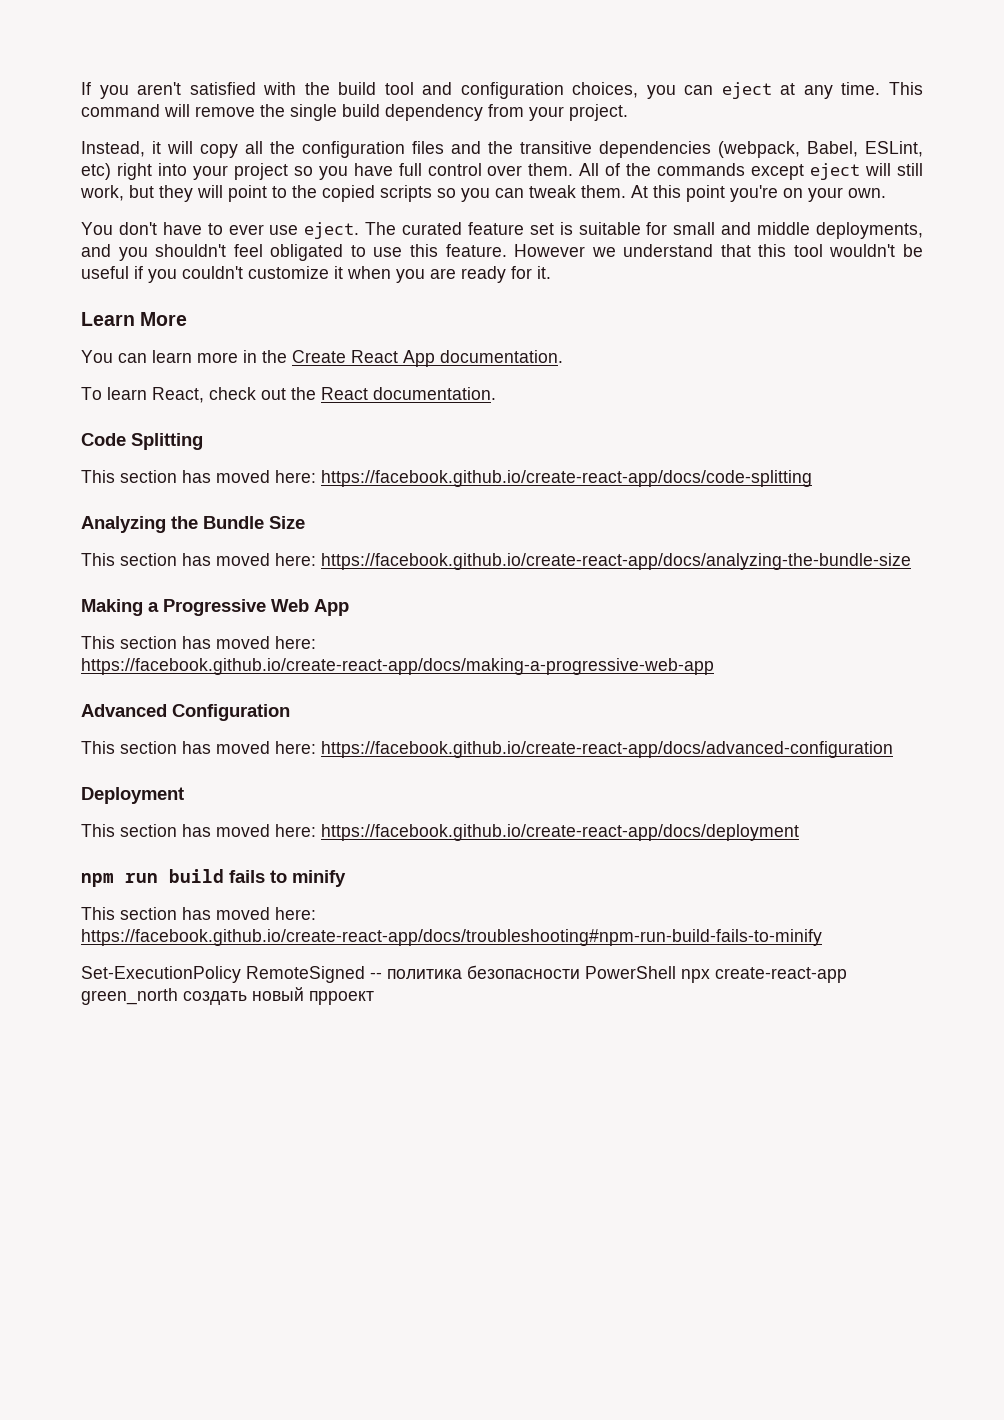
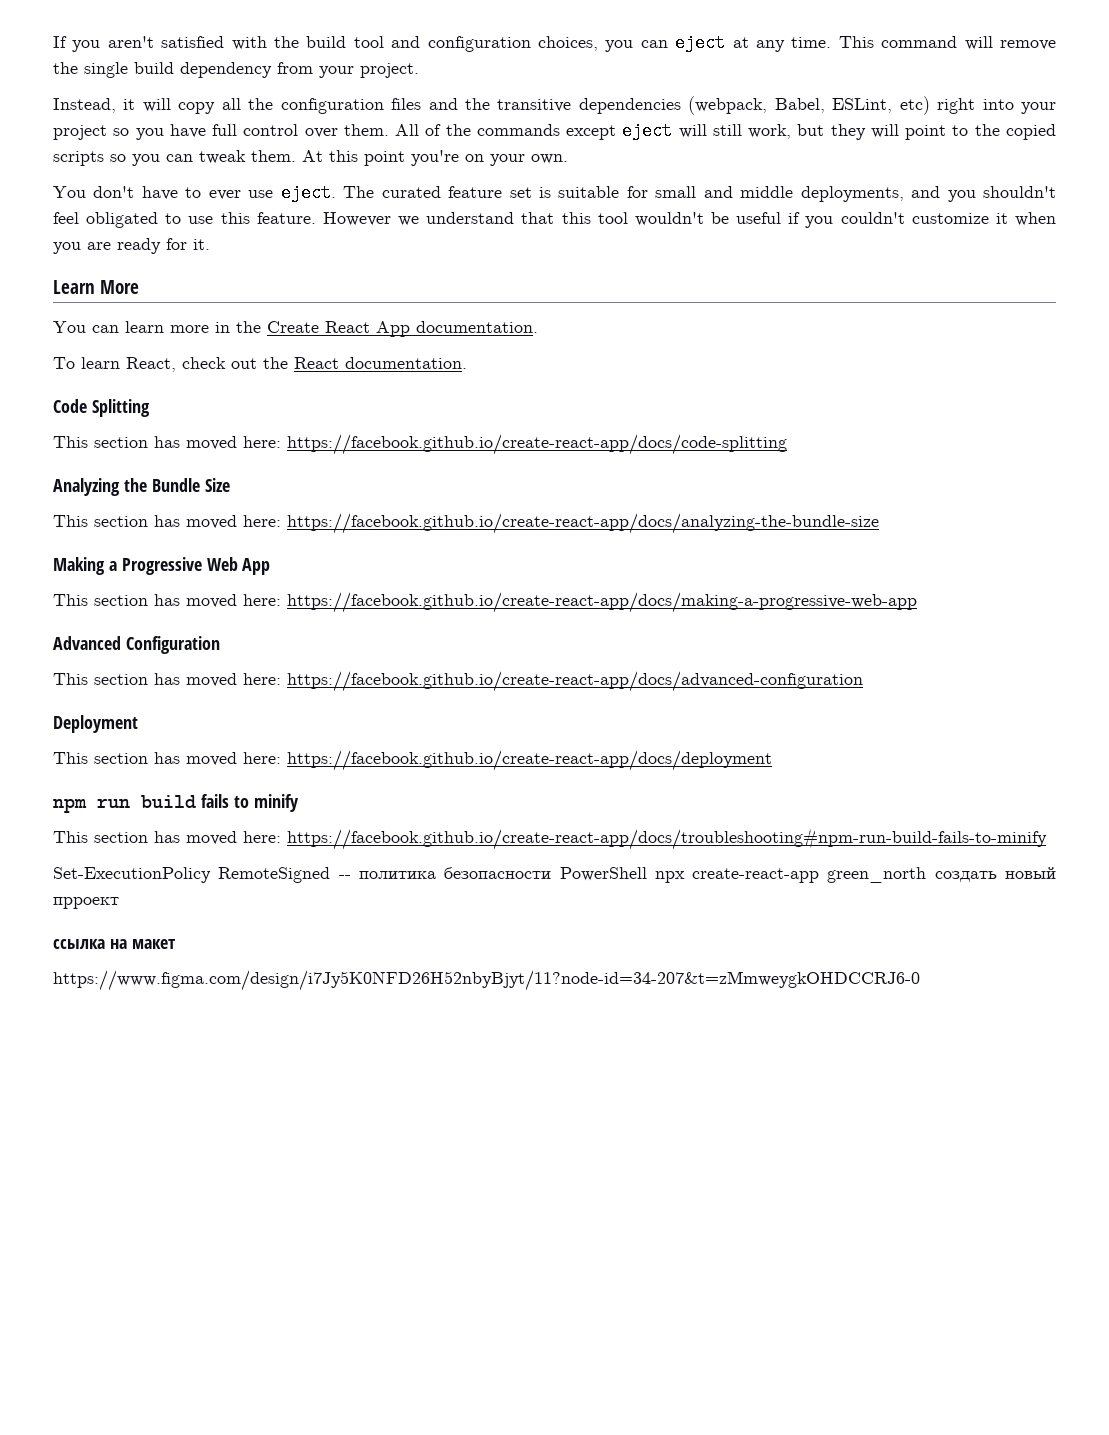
(374, 998) none -> [53,939,176,949] [53,970,920,991] // ссылка на макет // https://www.figma.com/design/i7Jy5K0NFD26H52nbyBjyt/11?node-id=34-207&t=zMmweygkOHDCCRJ6-0

